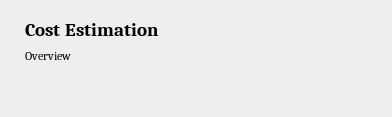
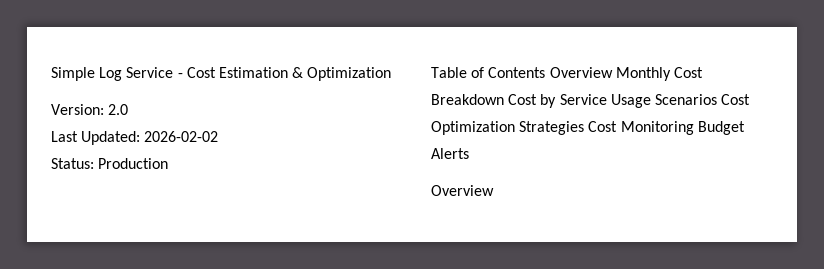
[25,23,159,36] Cost Estimation -> [51,67,392,81] [51,104,129,115] [51,131,219,145] [51,158,169,169] [431,67,703,81] [431,94,751,108] [431,121,745,135] [431,148,469,159] Simple Log Service - Cost Estimation & Optimization // Version: 2.0 // Last Updated: 2026-02-02 // Status: Production // Table of Contents Overview Monthly Cost Breakdown Cost by Service Usage Scenarios Cost Optimization Strategies Cost Monitoring Budget Alerts

